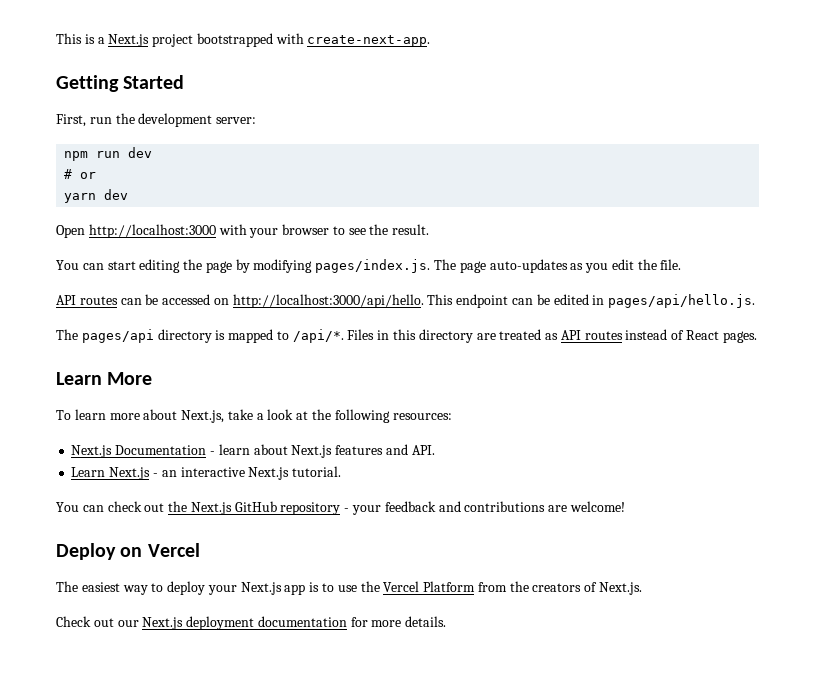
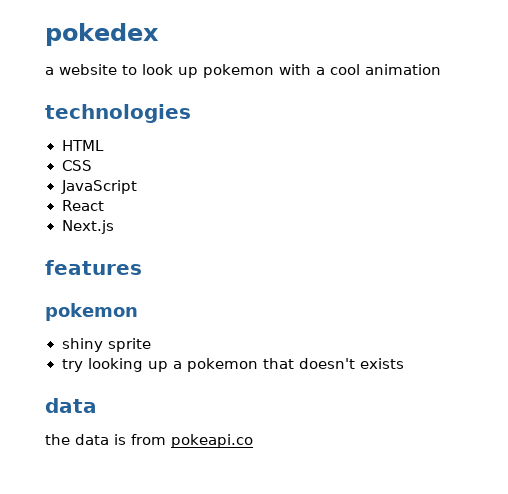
[56,33,431,47] [56,75,185,92] [56,113,257,127] [64,147,153,161] [64,169,97,179] [64,189,129,203] [56,224,430,238] [56,259,682,273] [56,294,756,308] [56,329,757,343] [56,372,153,385] [56,409,452,423] [71,444,435,458] [71,466,342,480] [56,501,625,515] [56,543,200,560] [56,581,643,595] [56,616,447,630] This is a Next.js project bootstrapped with create-next-app. // Getting Started // First, run the development server: // npm run dev // # or // yarn dev // Open http://localhost:3000 with your browser to see the result. // You can start editing the page by modifying pages/index.js. The page auto-updates as you edit the file. // API routes can be accessed on http://localhost:3000/api/hello. This endpoint can be edited in pages/api/hello.js. // The pages/api directory is mapped to /api/*. Files in this directory are treated as API routes instead of React pages. // Learn More // To learn more about Next.js, take a look at the following resources: // Next.js Documentation - learn about Next.js features and API. // Learn Next.js - an interactive Next.js tutorial. // You can check out the Next.js GitHub repository - your feedback and contributions are welcome! // Deploy on Vercel // The easiest way to deploy your Next.js app is to use the Vercel Platform from the creators of Next.js. // Check out our Next.js deployment documentation for more details. -> [45,23,159,46] [45,64,441,78] [45,104,191,123] [61,140,104,151] [61,160,92,171] [60,180,137,194] [61,200,104,211] [61,220,114,234] [45,260,142,275] [45,303,138,321] [61,338,151,352] [61,358,404,372] [45,398,97,413] [45,434,253,448] pokedex // a website to look up pokemon with a cool animation // technologies // HTML // CSS // JavaScript // React // Next.js // features // pokemon // shiny sprite // try looking up a pokemon that doesn't exists // data // the data is from pokeapi.co

